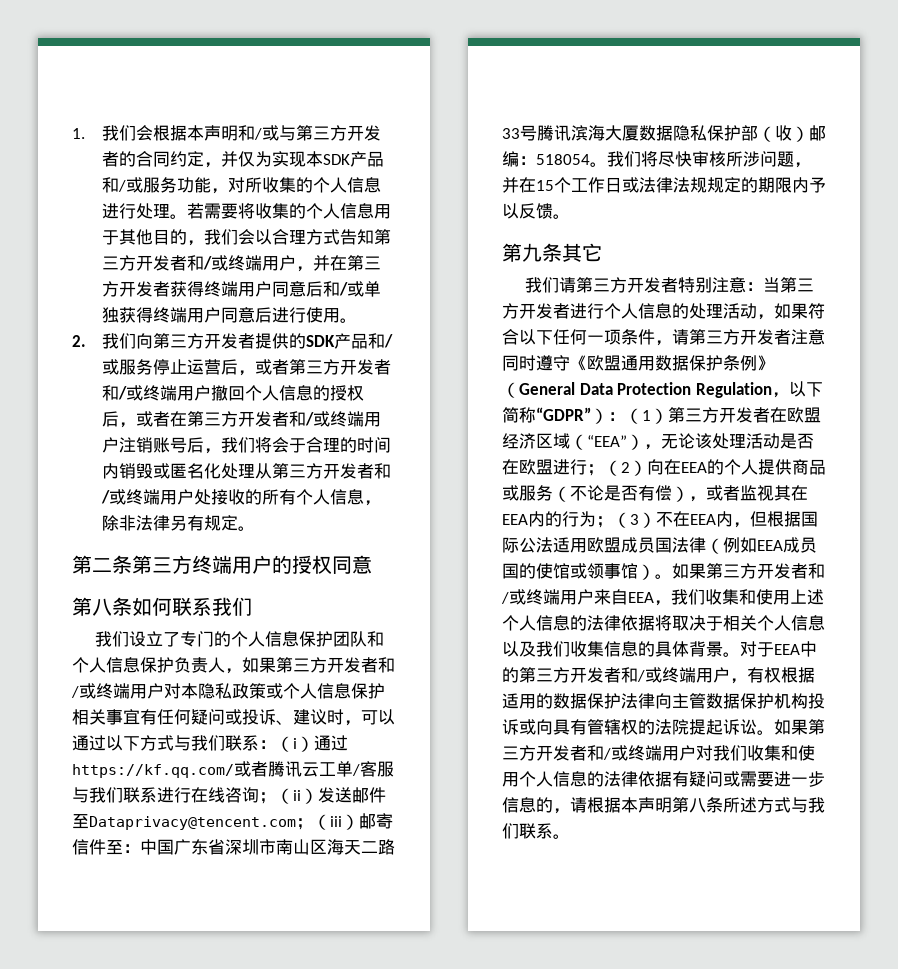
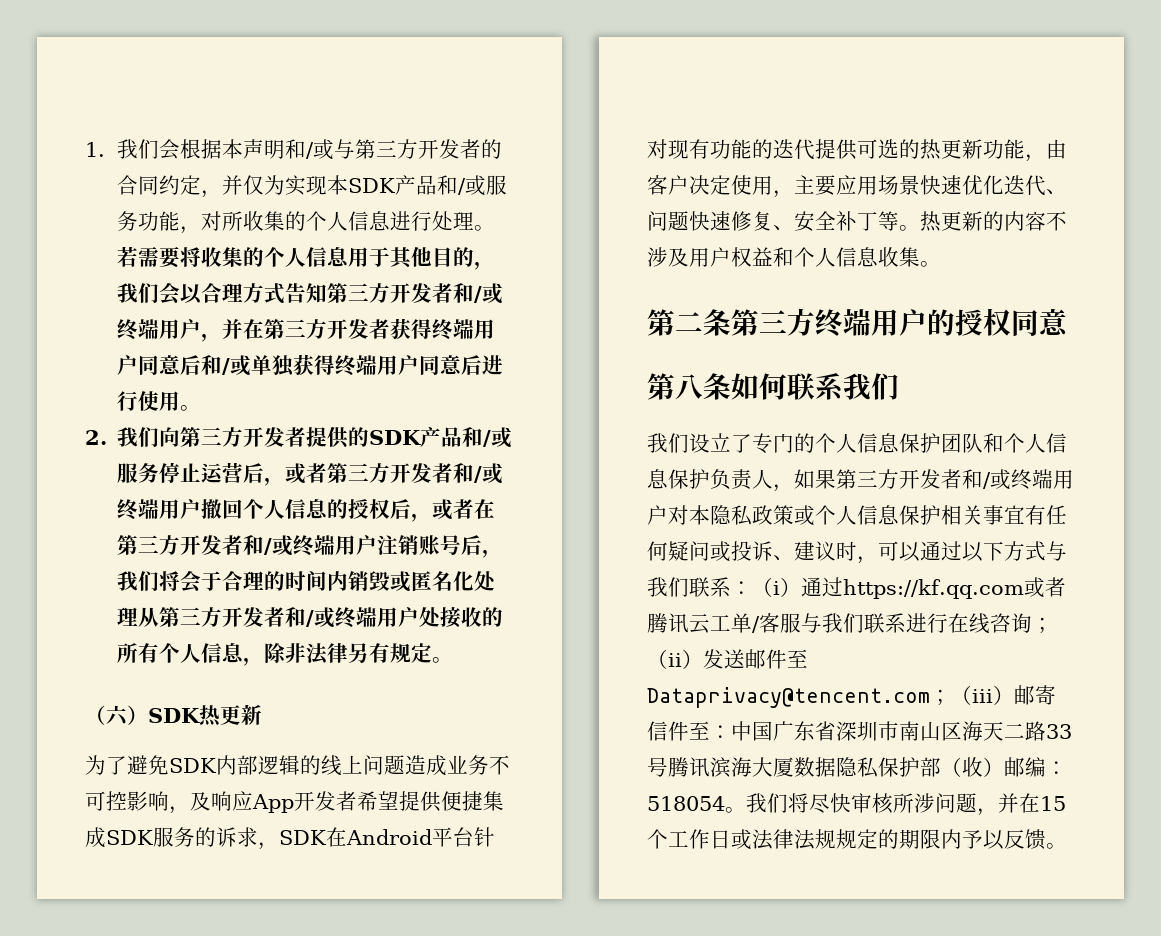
(255, 528) none -> [85,704,262,727] [85,755,510,776] [85,791,504,814] [85,827,495,850] [647,139,1067,162] [647,175,1067,198] [647,211,1067,232] [647,247,941,267] // （六）SDK热更新 // 为了避免SDK内部逻辑的线上问题造成业务不可控影响，及响应App开发者希望提供便捷集成SDK服务的诉求，SDK在Android平台针对现有功能的迭代提供可选的热更新功能，由客户决定使用，主要应用场景快速优化迭代、问题快速修复、安全补丁等。热更新的内容不涉及用户权益和个人信息收集。
[72,764,234,778] https://kf.qq.com/ -> [843,579,1024,599] https://kf.qq.com
[502,243,602,262] [524,277,814,293] [502,303,825,320] [502,329,825,346] [502,355,774,371] [502,381,823,398] [502,407,821,424] [502,433,814,450] [502,459,826,476] [502,485,808,502] [502,511,818,528] [502,537,817,554] [502,563,825,580] [501,589,824,606] [502,615,825,631] [502,641,817,657] [502,667,815,684] [502,693,825,709] [502,719,825,735] [502,745,815,761] [502,771,825,787] [502,797,825,814] [502,823,570,839] // 第九条其它 // 我们请第三方开发者特别注意：当第三方开发者进行个人信息的处理活动，如果符合以下任何一项条件，请第三方开发者注意同时遵守《欧盟通用数据保护条例》（General Data Protection Regulation，以下简称“GDPR”）：（1）第三方开发者在欧盟经济区域（“EEA”），无论该处理活动是否在欧盟进行；（2）向在EEA的个人提供商品或服务（不论是否有偿），或者监视其在EEA内的行为；（3）不在EEA内，但根据国际公法适用欧盟成员国法律（例如EEA成员国的使馆或领事馆）。如果第三方开发者和/或终端用户来自EEA，我们收集和使用上述个人信息的法律依据将取决于相关个人信息以及我们收集信息的具体背景。对于EEA中的第三方开发者和/或终端用户，有权根据适用的数据保护法律向主管数据保护机构投诉或向具有管辖权的法院提起诉讼。如果第三方开发者和/或终端用户对我们收集和使用个人信息的法律依据有疑问或需要进一步信息的，请根据本声明第八条所述方式与我们联系。 -> (1067, 846) none

